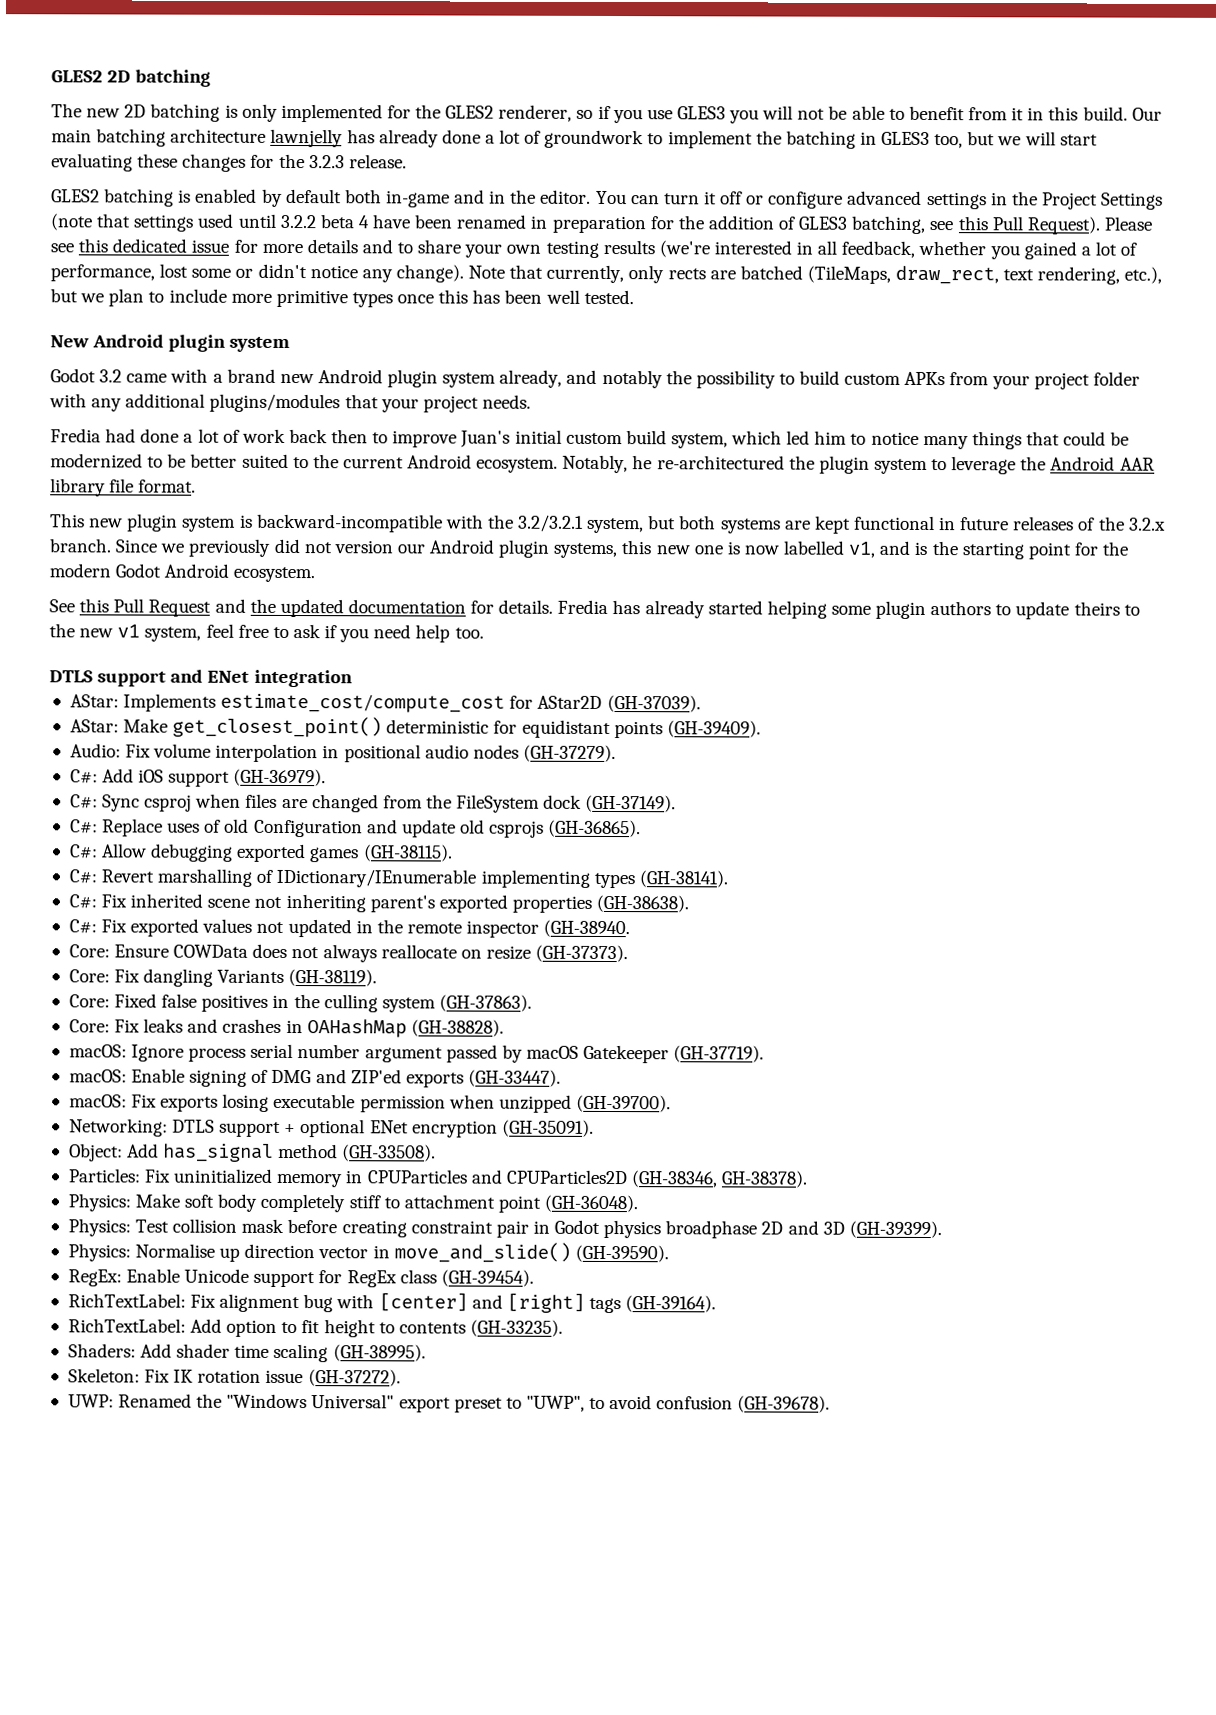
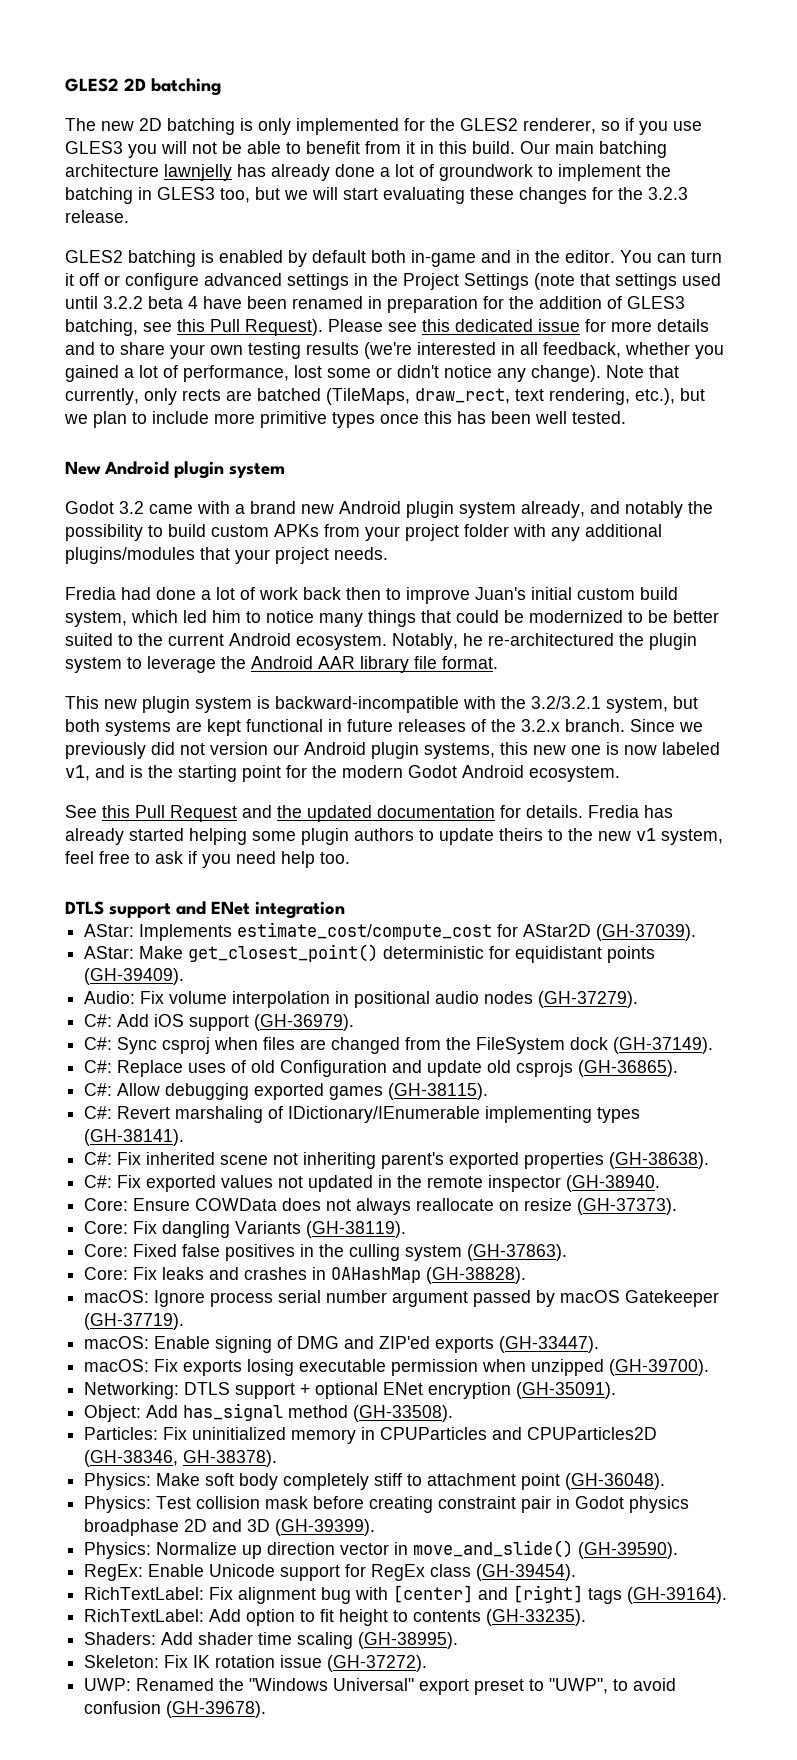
[783,540,845,555] labelled -> [662,742,720,755] labeled
[157,868,253,887] marshalling -> [175,1106,264,1123] marshaling
[135,1243,216,1258] Normalise -> [156,1542,238,1555] Normalize

